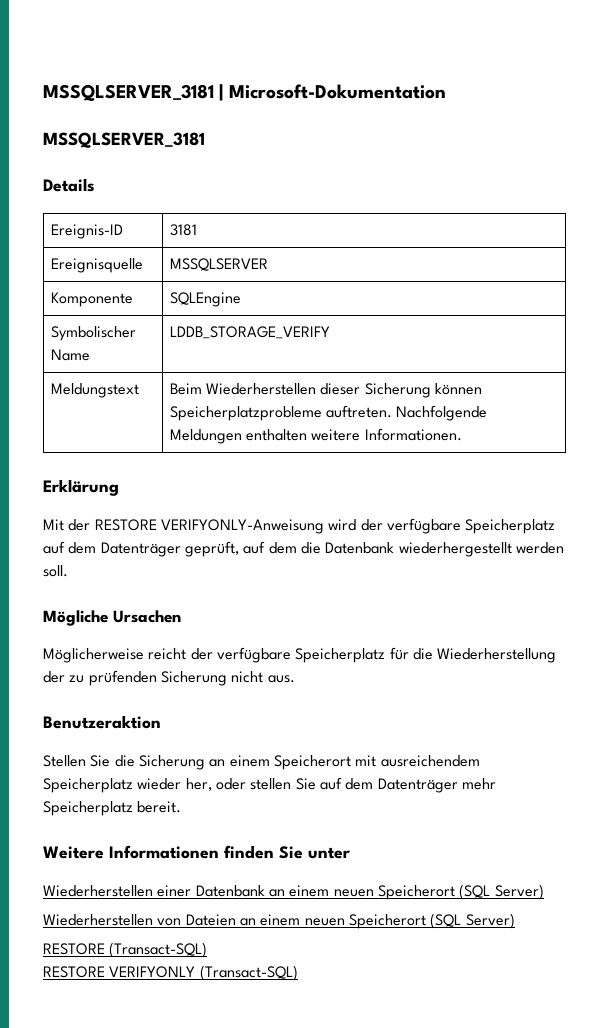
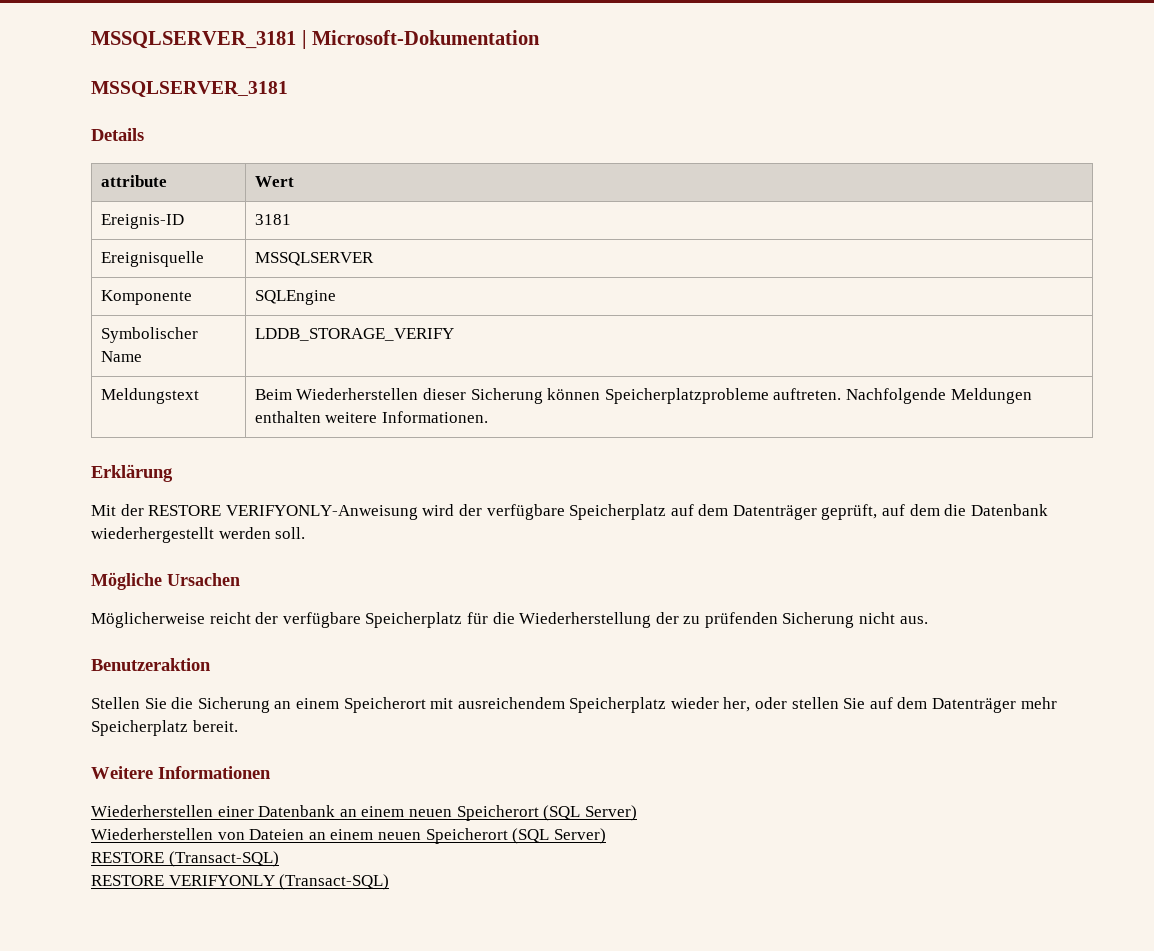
(95, 185) none -> [100,175,167,187] [254,176,294,187] // attribute | Wert
[224,845,350,859] finden Sie unter -> (271, 772) none

